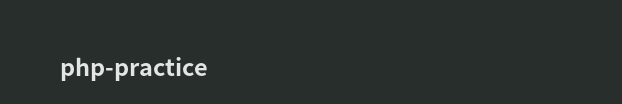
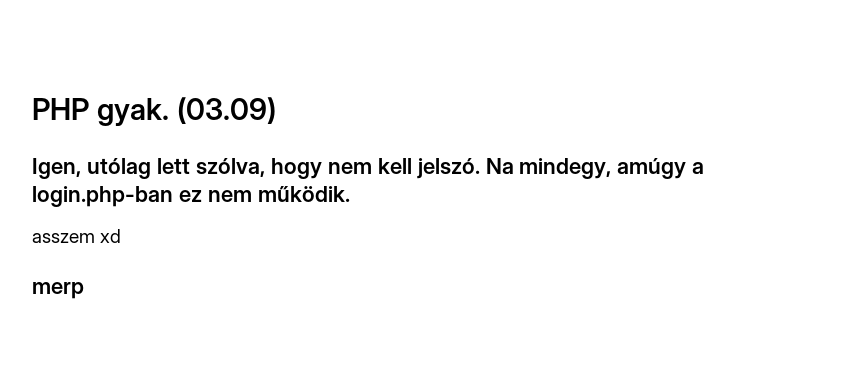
[60,57,208,81] php-practice -> [32,97,276,126] [32,158,705,179] [32,186,350,207] [32,229,122,243] [32,282,84,299] PHP gyak. (03.09) // Igen, utólag lett szólva, hogy nem kell jelszó. Na mindegy, amúgy a login.php-ban ez nem működik. // asszem xd // merp

